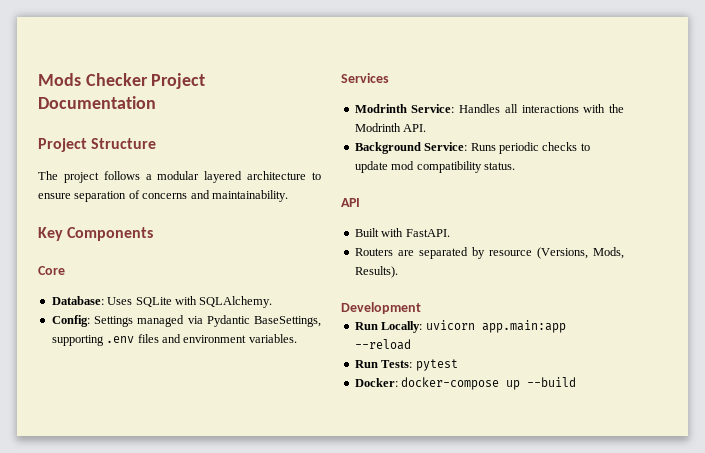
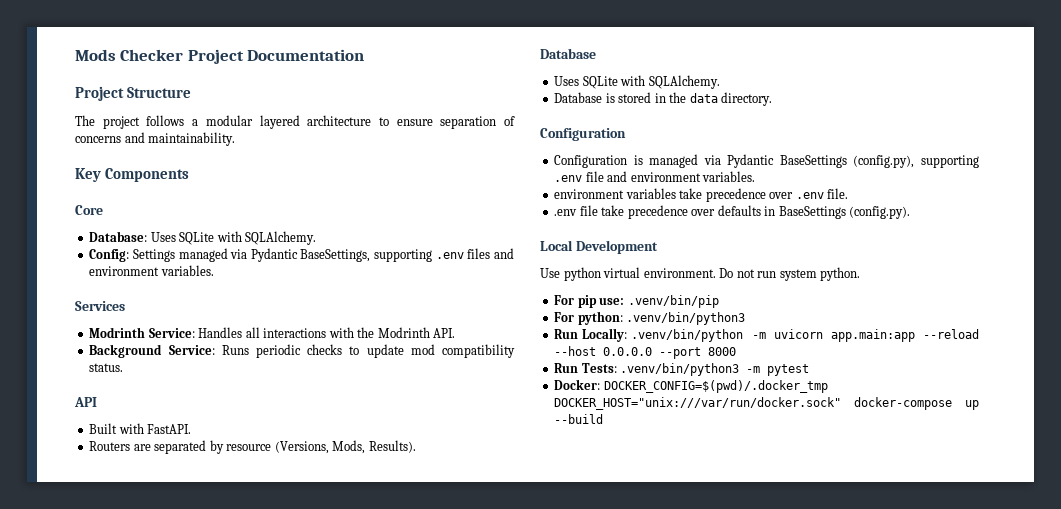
[341,302,421,314] Development -> [540,48,596,59] [554,75,720,89] [554,92,773,106] [540,128,626,141] [554,154,979,168] [554,171,756,182] [554,188,849,202] [554,205,911,219] [540,240,658,254] [540,267,861,281] [554,295,719,308] [554,311,746,325] Database // Uses SQLite with SQLAlchemy. // Database is stored in the data directory. // Configuration // Configuration is managed via Pydantic BaseSettings (config.py), supporting .env file and environment variables. // environment variables take precedence over .env file. // .env file take precedence over defaults in BaseSettings (config.py). // Local Development // Use python virtual environment. Do not run system python. // For pip use: .venv/bin/pip // For python: .venv/bin/python3
(423, 327) none -> [631,329,766,342] .venv/bin/python -m
(411, 344) none -> [554,346,737,359] --host 0.0.0.0 --port 8000
(413, 364) none -> [620,363,761,376] .venv/bin/python3 -m
(398, 382) none -> [603,380,828,393] [554,397,842,410] DOCKER_CONFIG=$(pwd)/.docker_tmp DOCKER_HOST="unix:///var/run/docker.sock"

